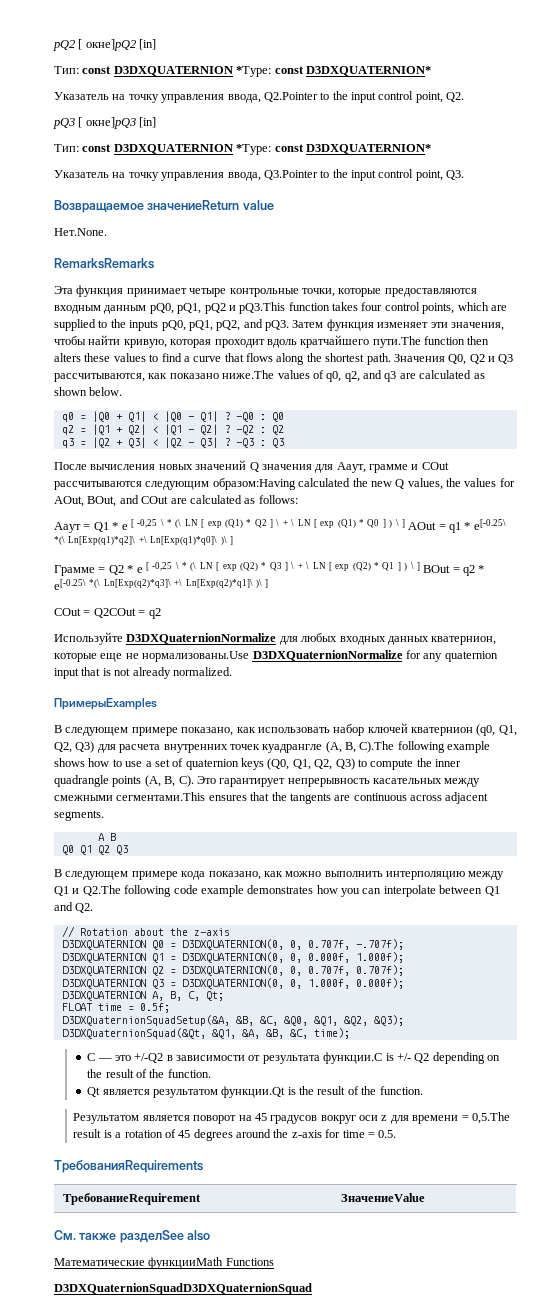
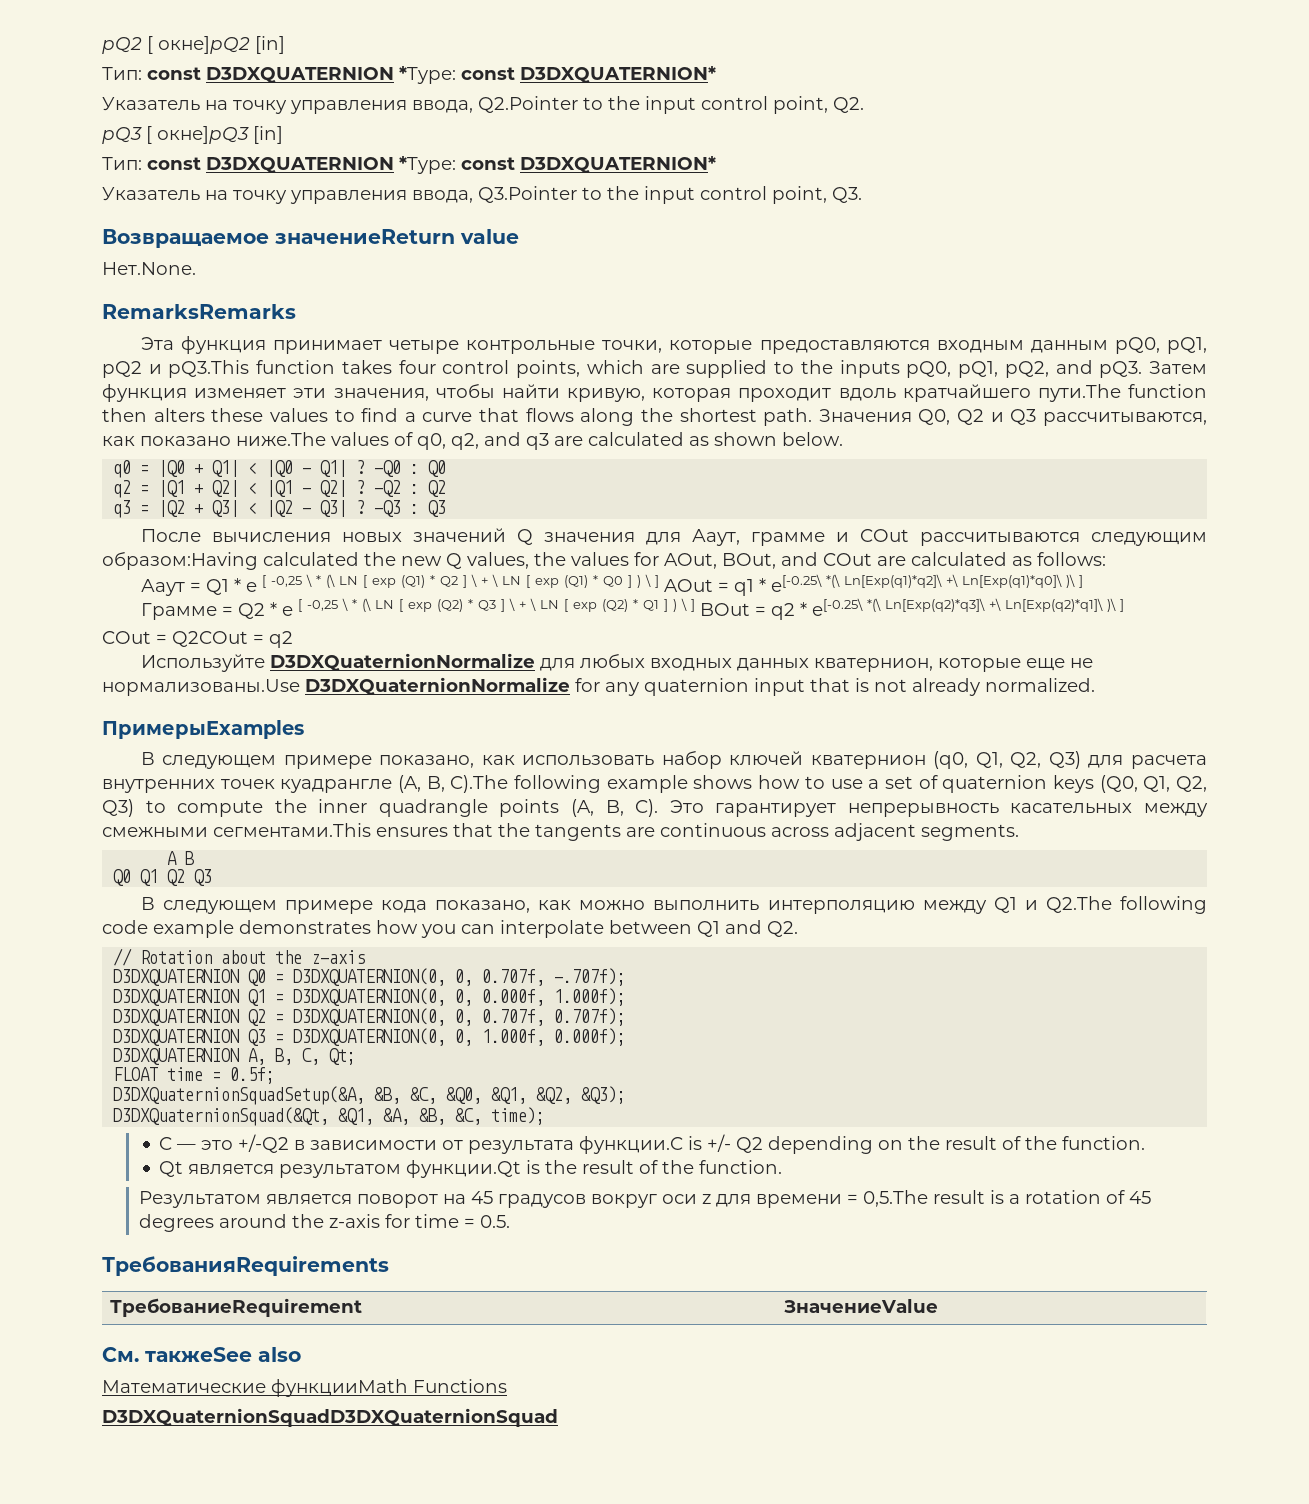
[79,1230,184,1243] также разделSee -> [145,1347,252,1362] такжеSee

